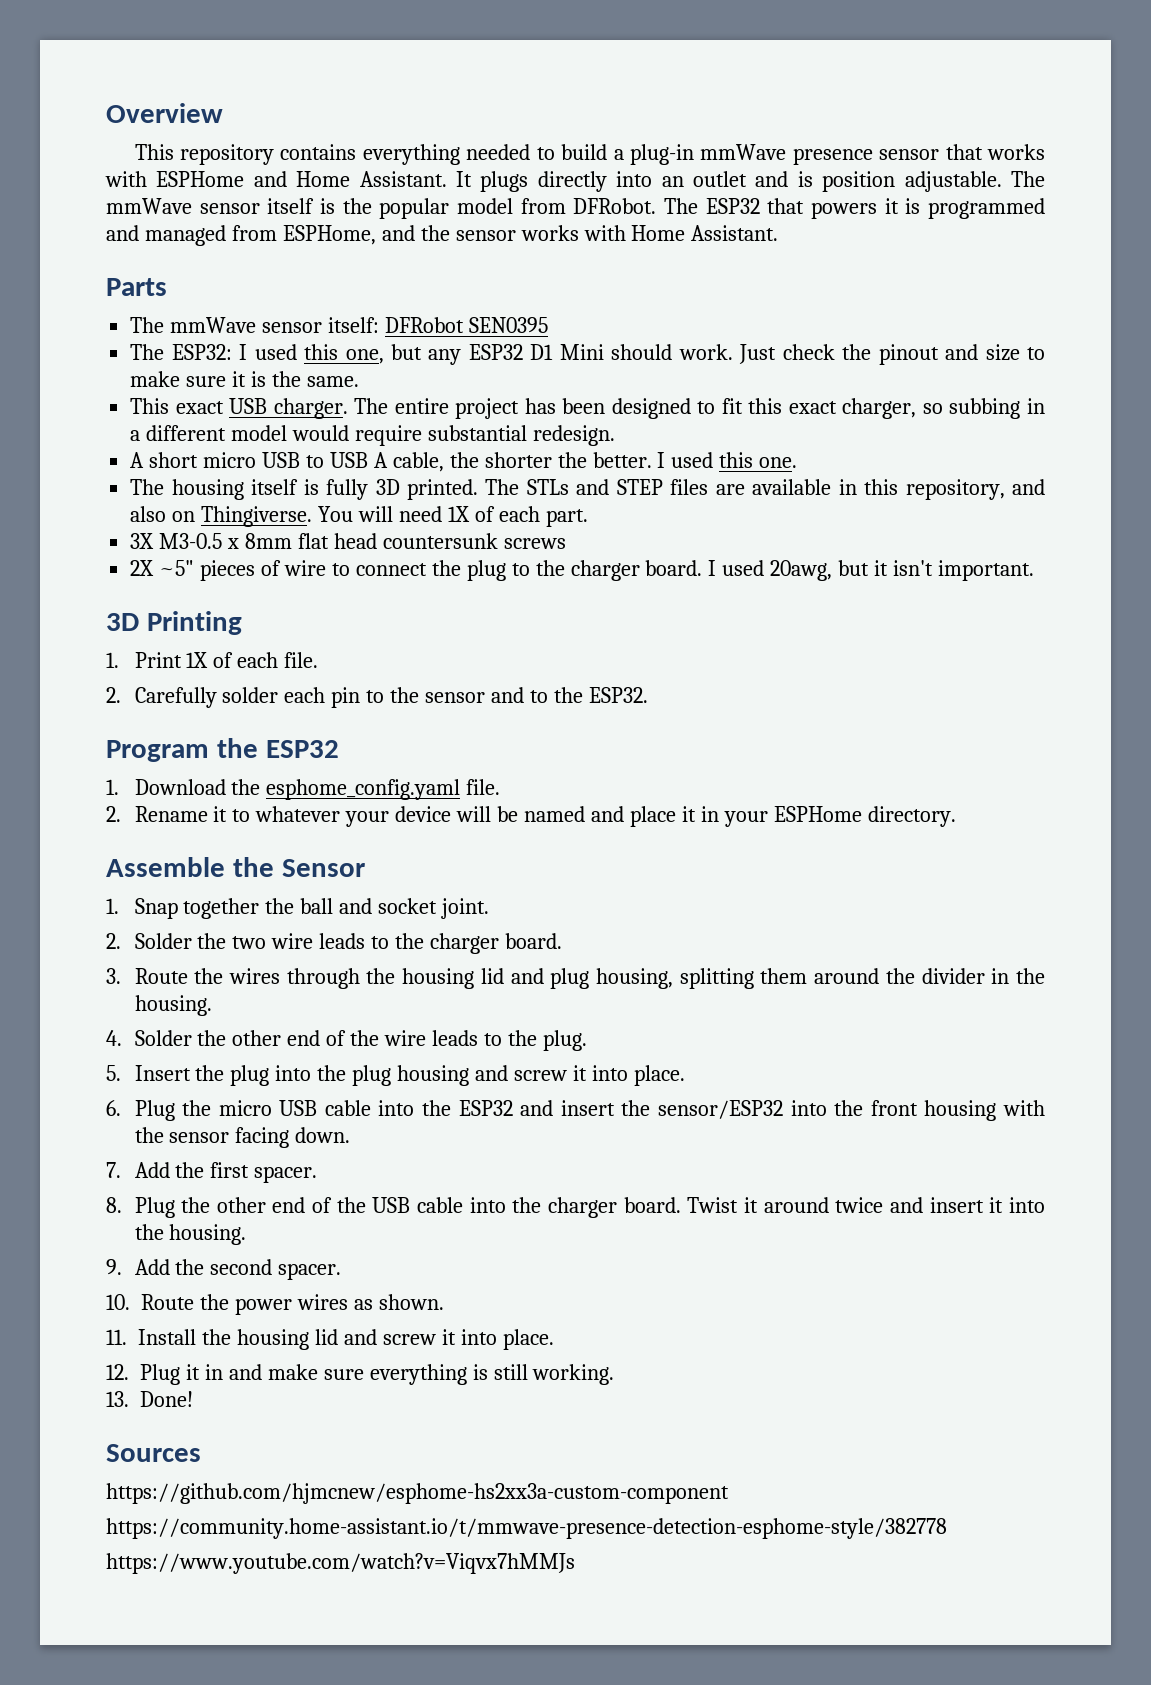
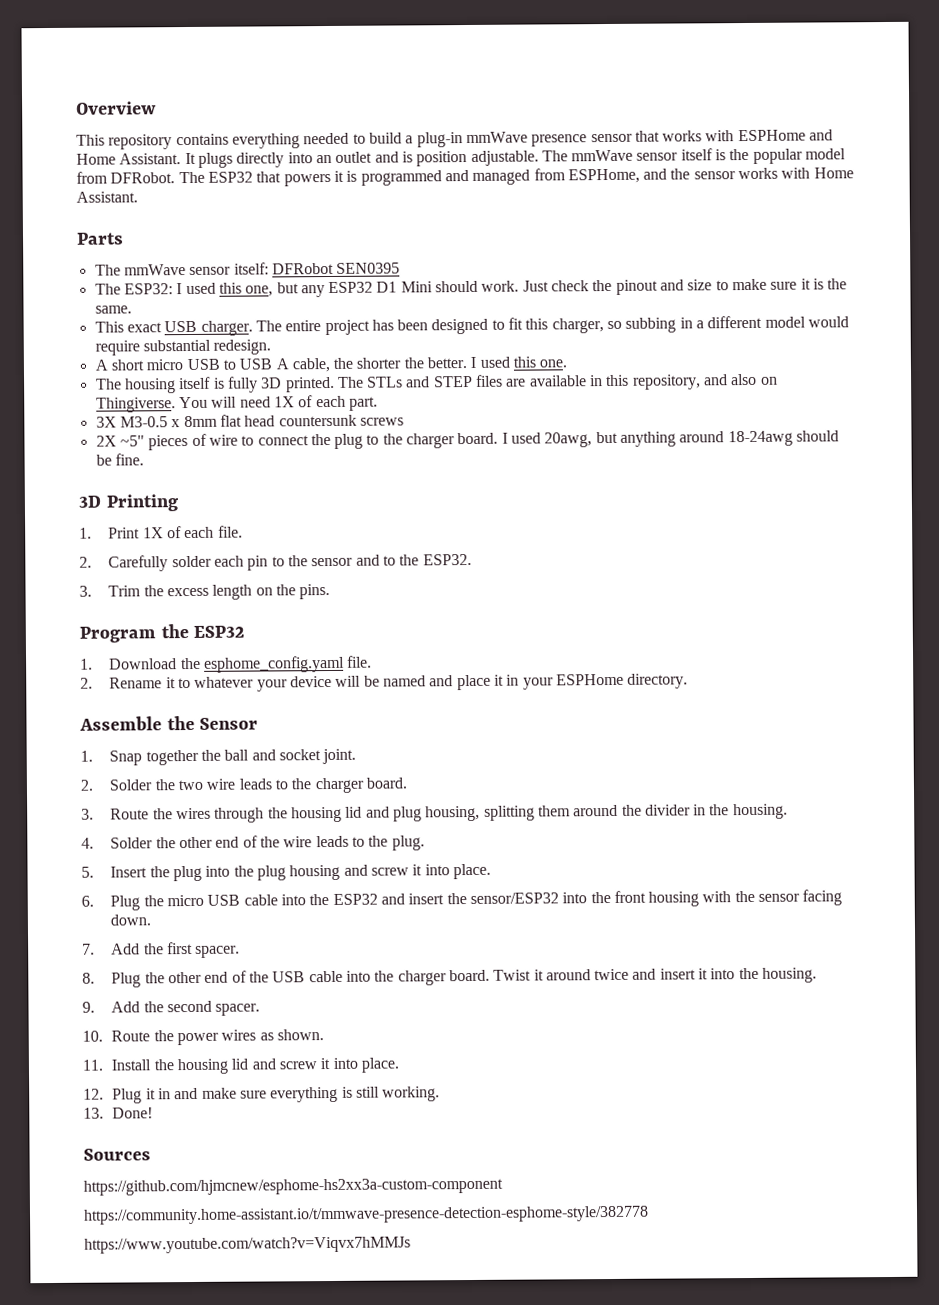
[788,401,837,414] exact -> (549, 324) none
[874,560,1035,581] it isn't important. -> [620,430,840,447] [95,453,144,466] anything around 18-24awg should be fine.
(648, 695) none -> [79,583,331,600] // 3. Trim the excess length on the pins.

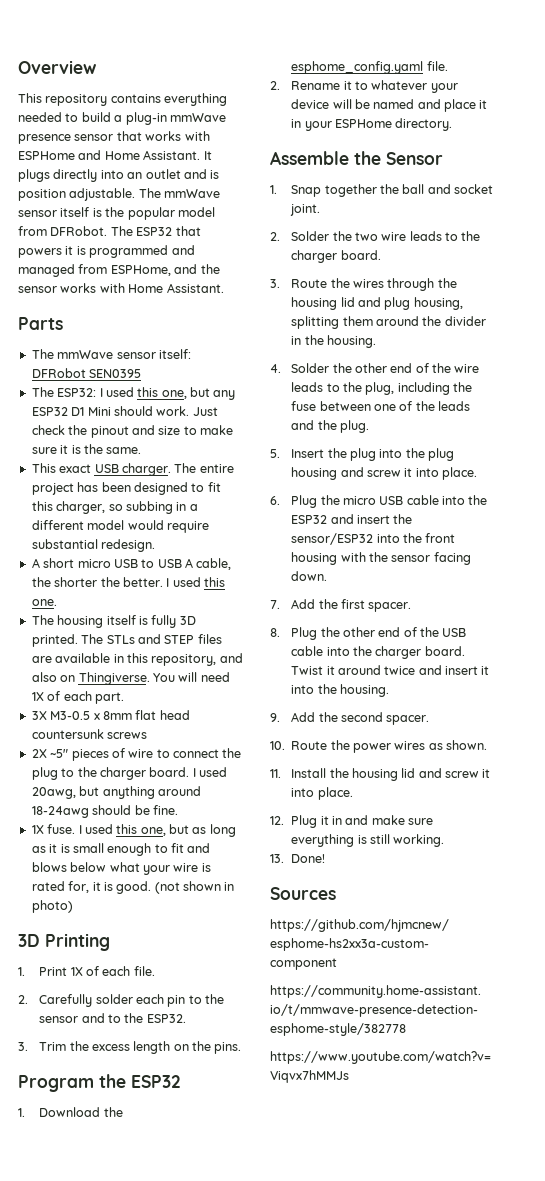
(144, 459) none -> [31,824,236,837] [31,843,211,856] [31,862,211,875] [31,881,235,894] [31,900,73,913] // 1X fuse. I used this one, but as long as it is small enough to fit and blows below what your wire is rated for, it is good. (not shown in photo)
(389, 841) none -> [365,382,472,395] [291,401,470,411] [291,420,337,430] plug, including the fuse between one of the leads and the

